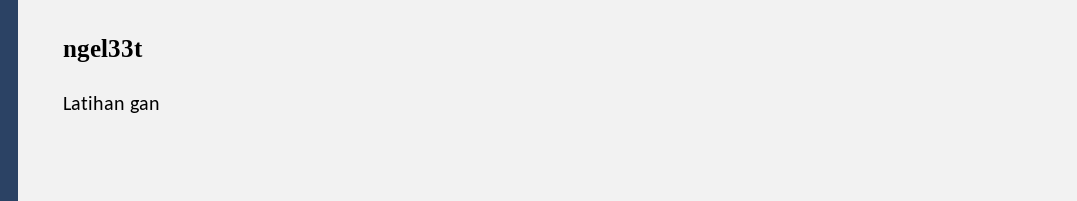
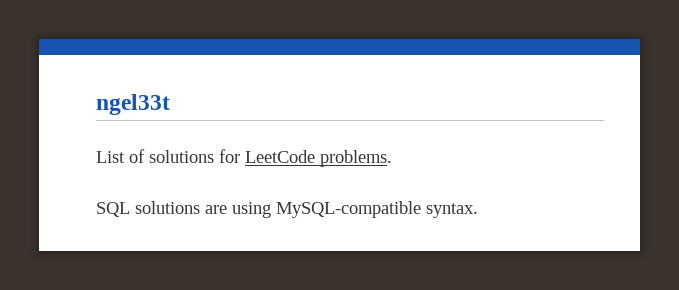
[63,96,161,113] Latihan gan -> [96,149,392,167] [96,201,478,218] List of solutions for LeetCode problems. // SQL solutions are using MySQL-compatible syntax.

